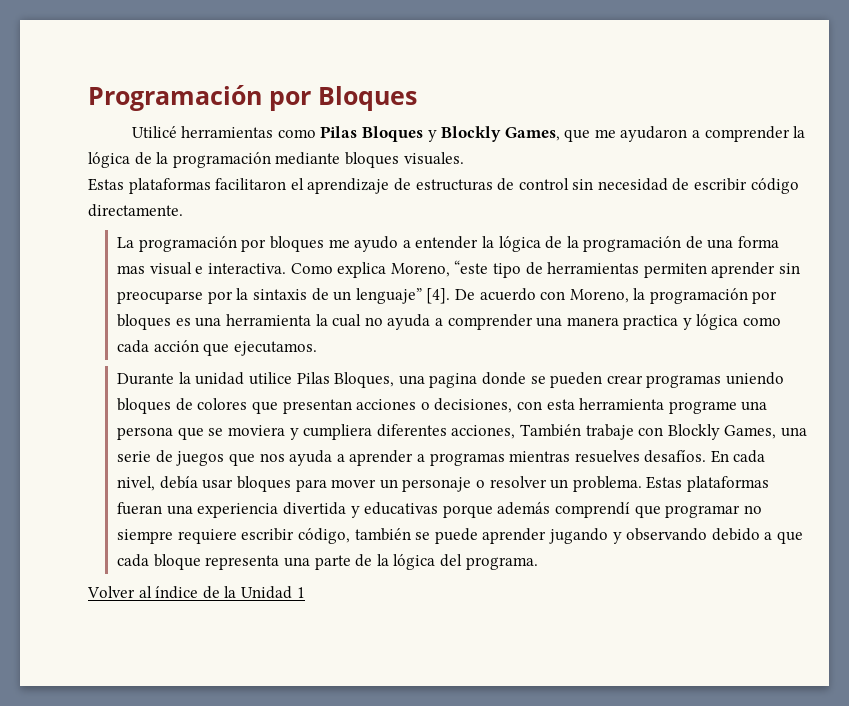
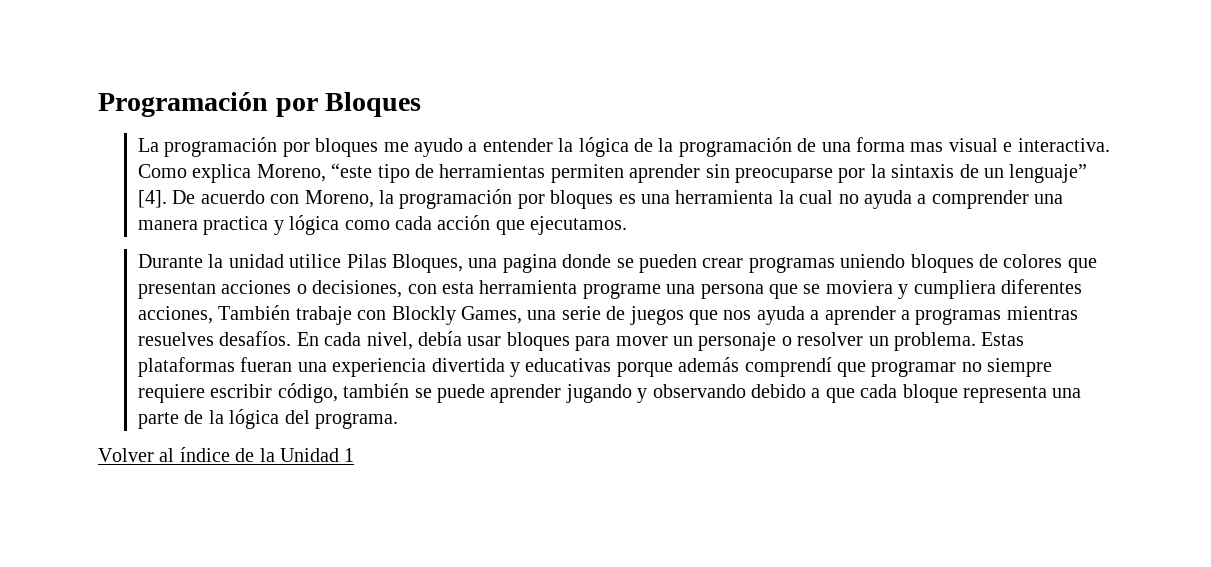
[131,126,806,142] [88,152,464,168] [88,178,799,194] [88,204,183,217] // Utilicé herramientas como Pilas Bloques y Blockly Games, que me ayudaron a comprender la lógica de la programación mediante bloques visuales. // Estas plataformas facilitaron el aprendizaje de estructuras de control sin necesidad de escribir código directamente. -> (422, 104) none

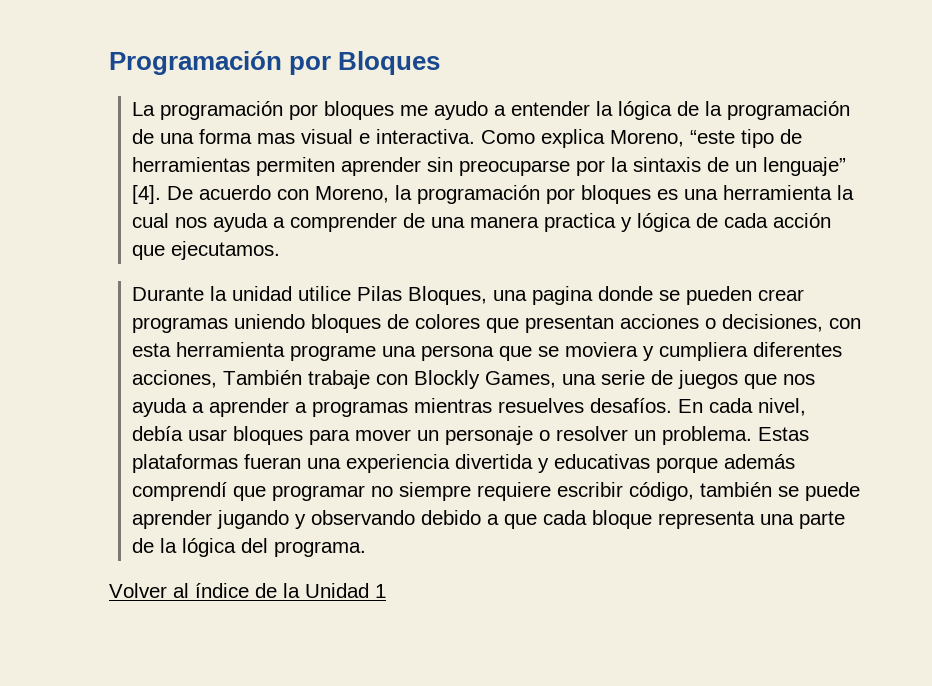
[838,194,859,204] no -> [174,217,207,228] nos
(1029, 199) none -> [402,213,425,228] de
[344,220,390,230] como -> [695,213,718,228] de

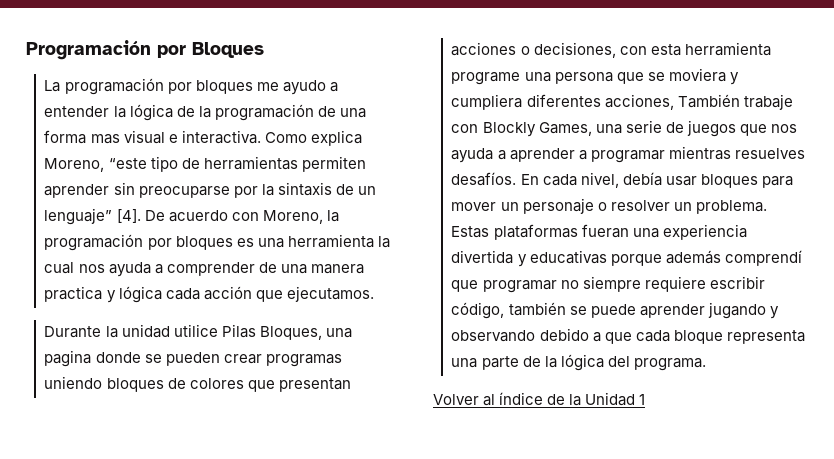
[695,213,718,228] de -> (162, 294) none
[311,401,408,417] programas -> [590,150,665,163] programar

